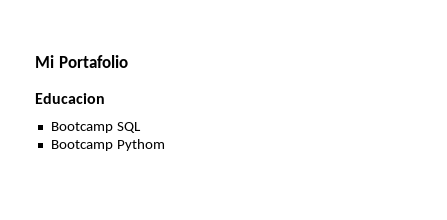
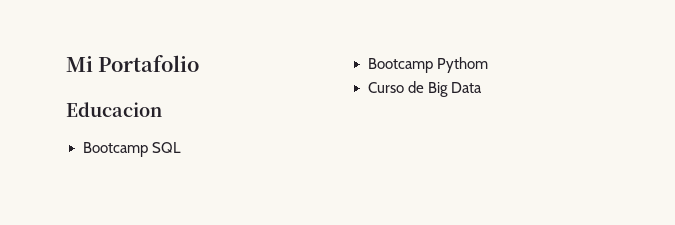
(165, 145) none -> [367,81,482,97] // Curso de Big Data

